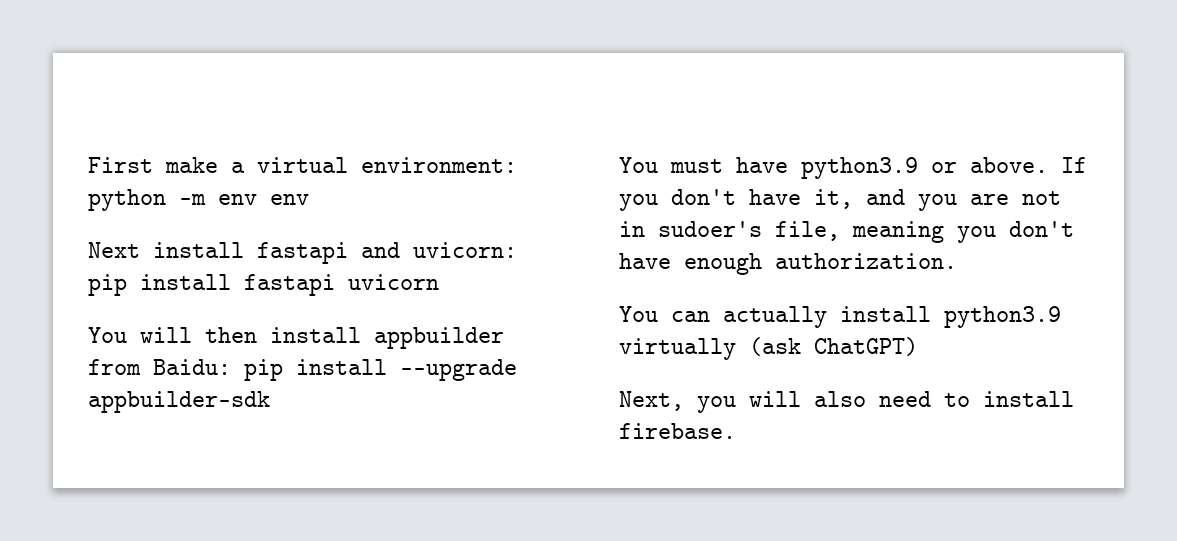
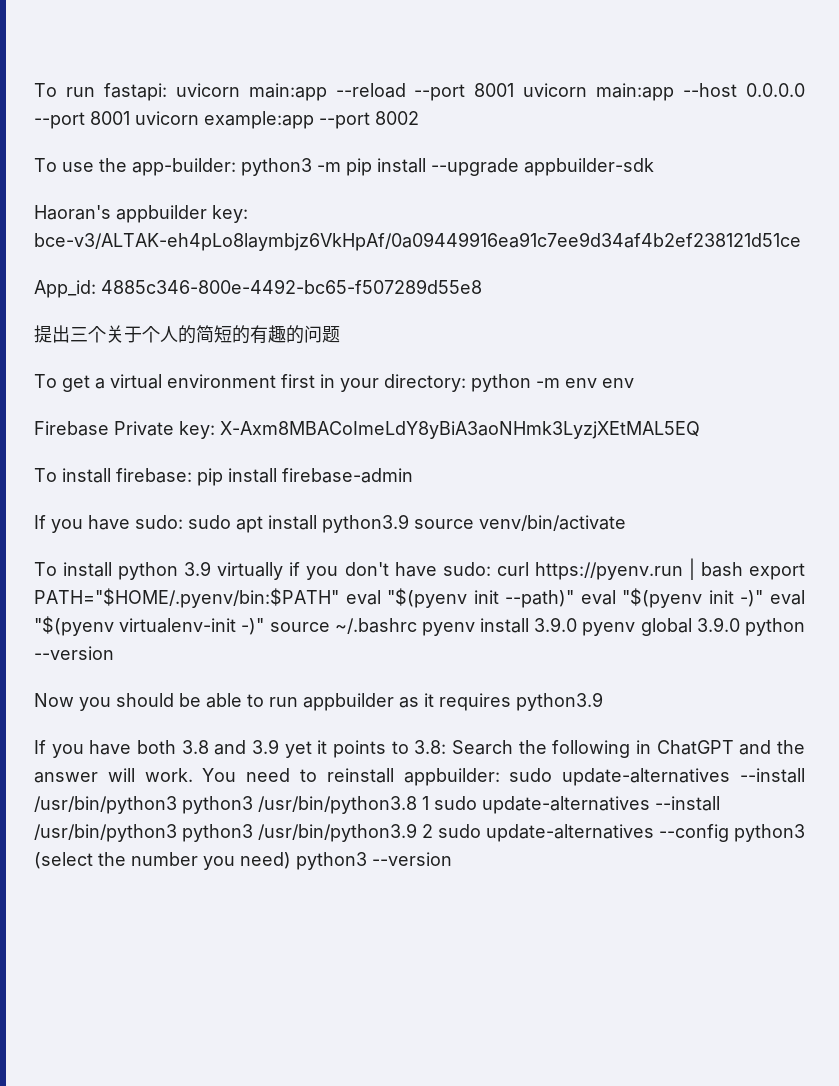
[88,157,517,173] [88,189,309,211] [88,242,517,264] [88,274,439,296] [88,327,504,349] [88,359,517,381] [88,391,270,413] [619,157,1087,179] [619,189,1061,211] [619,221,1074,243] [619,253,957,275] [619,306,1061,328] [619,337,918,360] [619,391,1074,413] [619,423,736,439] First make a virtual environment: python -m env env // Next install fastapi and uvicorn: pip install fastapi uvicorn // You will then install appbuilder from Baidu: pip install --upgrade appbuilder-sdk // You must have python3.9 or above. If you don't have it, and you are not in sudoer's file, meaning you don't have enough authorization. // You can actually install python3.9 virtually (ask ChatGPT) // Next, you will also need to install firebase. -> [34,83,805,101] [34,111,419,129] [34,158,654,176] [34,205,248,223] [34,232,801,251] [34,279,482,298] [34,325,340,344] [34,374,634,392] [34,421,700,439] [34,468,413,486] [34,514,626,533] [34,558,805,580] [34,588,805,608] [34,616,805,636] [34,646,114,660] [34,692,603,711] [34,739,805,758] [34,768,805,786] [34,796,720,814] [34,823,805,842] [34,852,452,870] To run fastapi: uvicorn main:app --reload --port 8001 uvicorn main:app --host 0.0.0.0 --port 8001 uvicorn example:app --port 8002 // To use the app-builder: python3 -m pip install --upgrade appbuilder-sdk // Haoran's appbuilder key: bce-v3/ALTAK-eh4pLo8laymbjz6VkHpAf/0a09449916ea91c7ee9d34af4b2ef238121d51ce // App_id: 4885c346-800e-4492-bc65-f507289d55e8 // 提出三个关于个人的简短的有趣的问题 // To get a virtual environment first in your directory: python -m env env // Firebase Private key: X-Axm8MBACoImeLdY8yBiA3aoNHmk3LyzjXEtMAL5EQ // To install firebase: pip install firebase-admin // If you have sudo: sudo apt install python3.9 source venv/bin/activate // To install python 3.9 virtually if you don't have sudo: curl https://pyenv.run | bash export PATH="$HOME/.pyenv/bin:$PATH" eval "$(pyenv init --path)" eval "$(pyenv init -)" eval "$(pyenv virtualenv-init -)" source ~/.bashrc pyenv install 3.9.0 pyenv global 3.9.0 python --version // Now you should be able to run appbuilder as it requires python3.9 // If you have both 3.8 and 3.9 yet it points to 3.8: Search the following in ChatGPT and the answer will work. You need to reinstall appbuilder: sudo update-alternatives --install /usr/bin/python3 python3 /usr/bin/python3.8 1 sudo update-alternatives --install /usr/bin/python3 python3 /usr/bin/python3.9 2 sudo update-alternatives --config python3 (select the number you need) python3 --version

